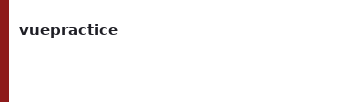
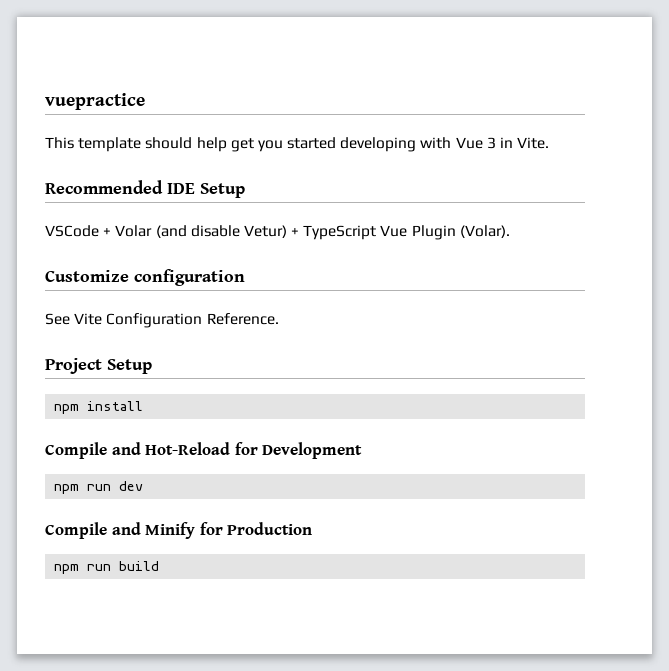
(118, 31) none -> [45,137,550,152] [45,180,245,198] [45,225,510,240] [45,269,245,286] [45,313,279,328] [45,358,152,374] [54,401,144,414] [45,442,363,459] [54,481,144,494] [45,522,313,539] [54,561,160,574] // This template should help get you started developing with Vue 3 in Vite. // Recommended IDE Setup // VSCode + Volar (and disable Vetur) + TypeScript Vue Plugin (Volar). // Customize configuration // See Vite Configuration Reference. // Project Setup // npm install // Compile and Hot-Reload for Development // npm run dev // Compile and Minify for Production // npm run build

